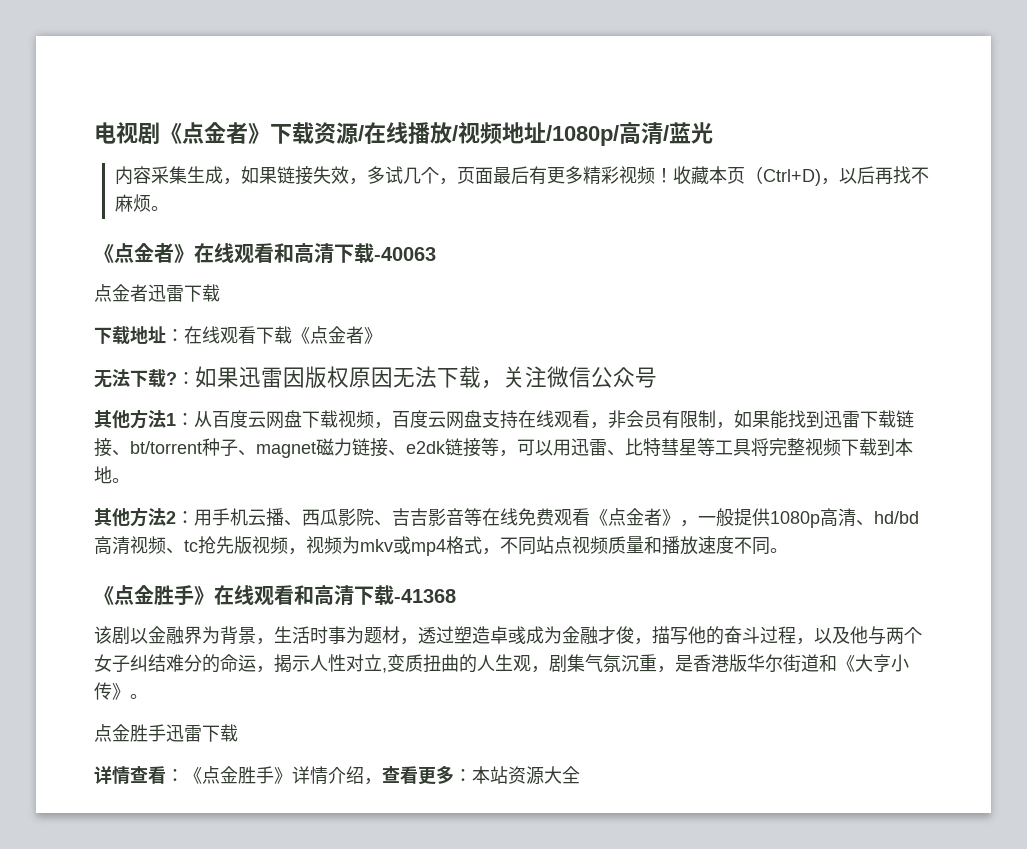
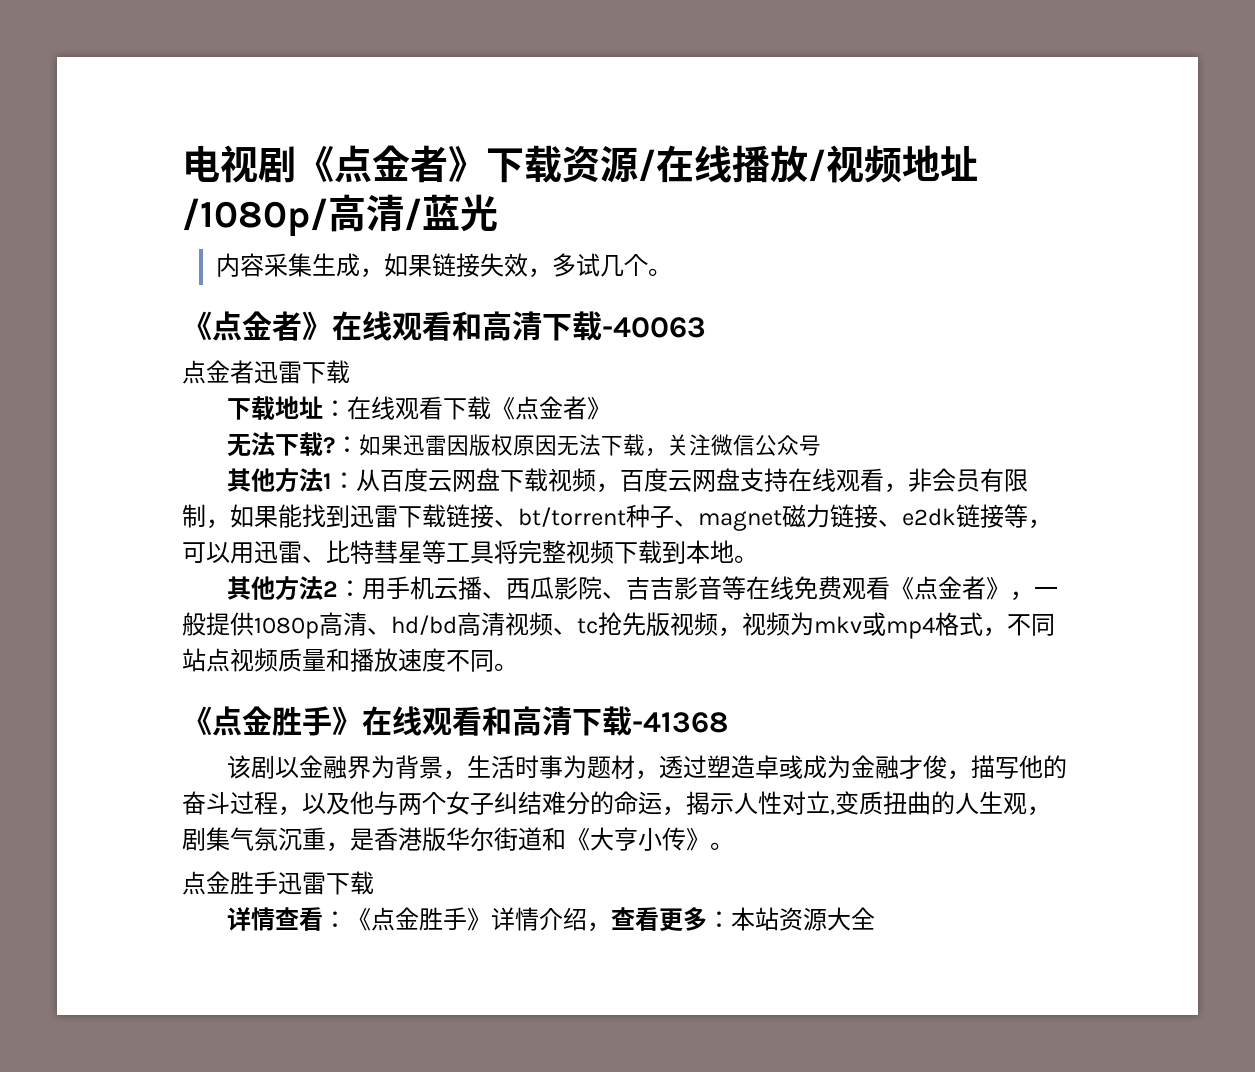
[438,166,929,186] [114,194,151,212] ，页面最后有更多精彩视频！收藏本页（Ctrl+D)，以后再找不麻烦 -> (649, 265) none

